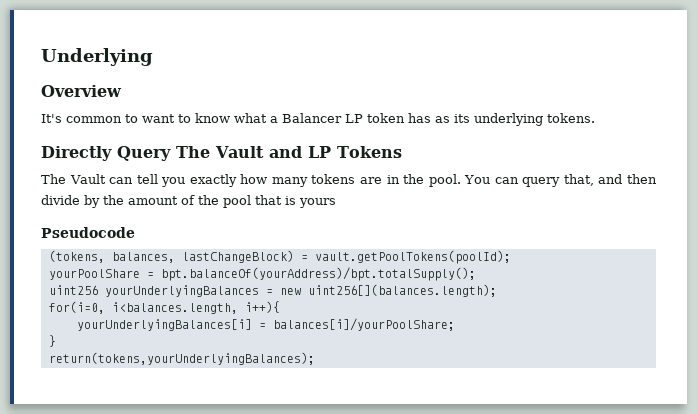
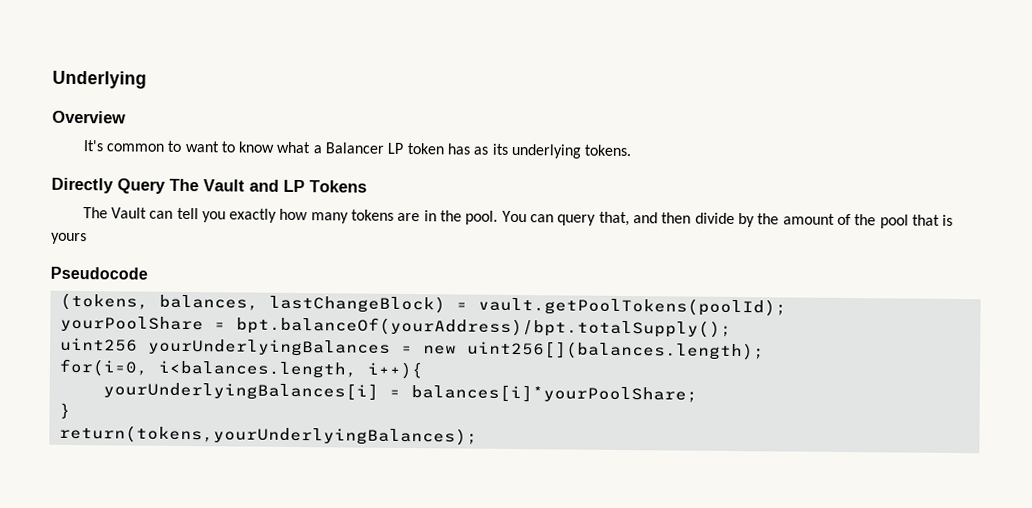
[272,318,455,331] balances[i]/yourPoolShare; -> [410,384,698,404] balances[i]*yourPoolShare;

